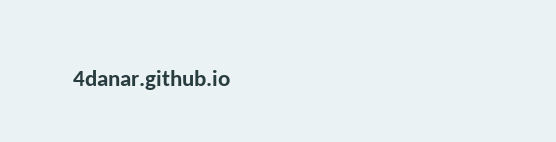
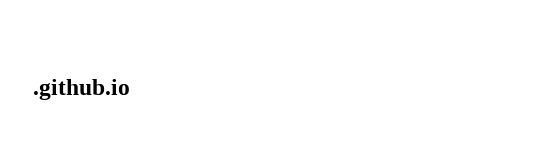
[73,70,230,90] 4danar.github.io -> [33,79,130,100] .github.io

